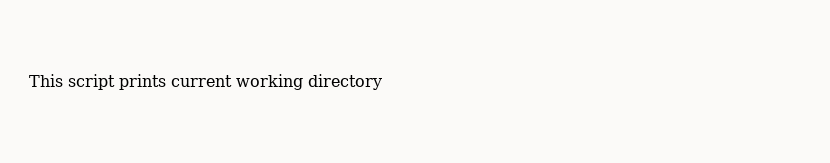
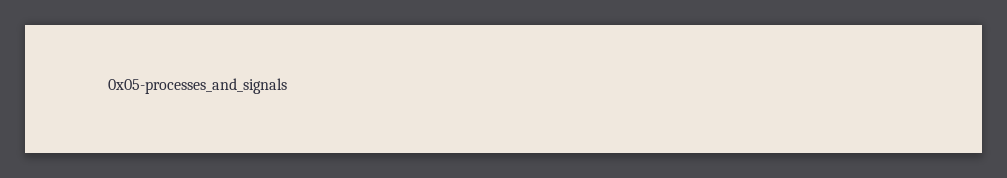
[29,74,382,90] This script prints current working directory -> [108,78,287,94] 0x05-processes_and_signals

